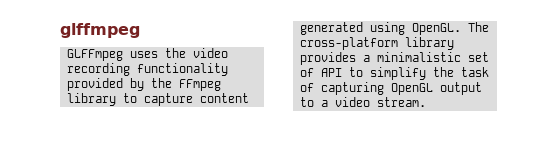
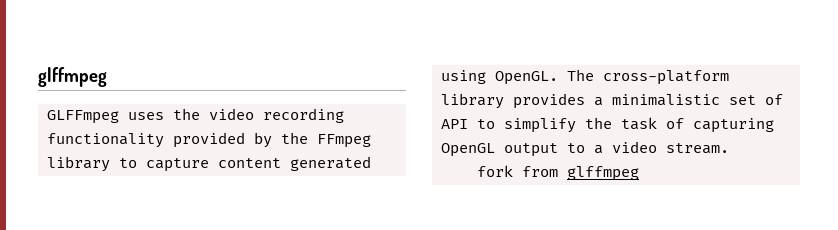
(426, 102) none -> [476,165,639,181] // fork from glffmpeg

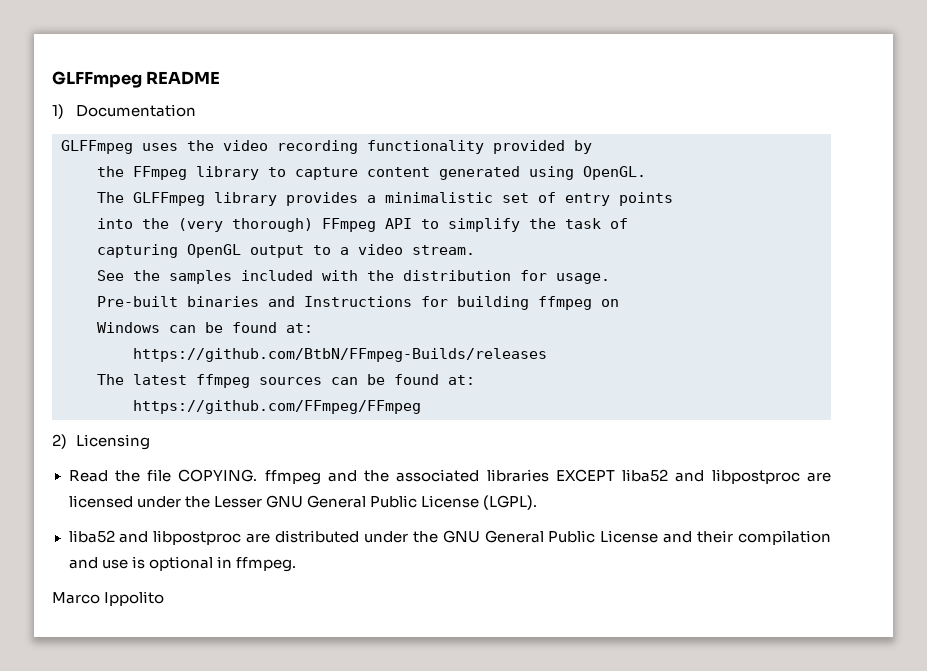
[38,67,107,87] glffmpeg -> [52,71,221,88] [52,104,197,119] GLFFmpeg README // 1) Documentation
(272, 140) none -> (592, 147) //
[566,69,729,85] The cross-platform -> [97,192,205,206] // The GLFFmpeg
(783, 99) none -> [565,192,673,206] [97,218,376,232] entry points // into the (very thorough) FFmpeg
(684, 123) none -> (628, 223) //
[476,165,639,181] fork from glffmpeg -> [97,270,610,284] [97,296,619,310] [97,322,313,333] [133,348,547,362] [97,374,475,388] [133,400,421,414] [52,434,151,450] [68,469,831,485] [68,495,537,510] [68,530,831,545] [68,556,296,572] [52,591,165,606] See the samples included with the distribution for usage. // Pre-built binaries and Instructions for building ffmpeg on // Windows can be found at: // https://github.com/BtbN/FFmpeg-Builds/releases // The latest ffmpeg sources can be found at: // https://github.com/FFmpeg/FFmpeg // 2) Licensing // Read the file COPYING. ffmpeg and the associated libraries EXCEPT liba52 and libpostproc are licensed under the Lesser GNU General Public License (LGPL). // liba52 and libpostproc are distributed under the GNU General Public License and their compilation and use is optional in ffmpeg. // Marco Ippolito

